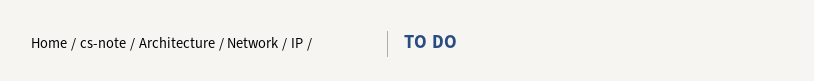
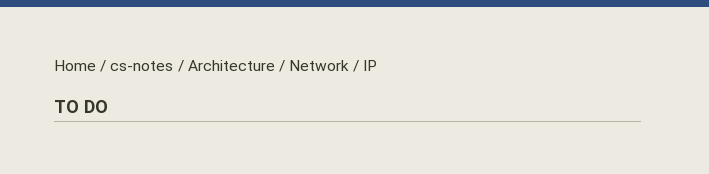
[79,37,126,48] cs-note -> [110,61,174,71] cs-notes
[307,38,313,51] / -> (378, 65) none

